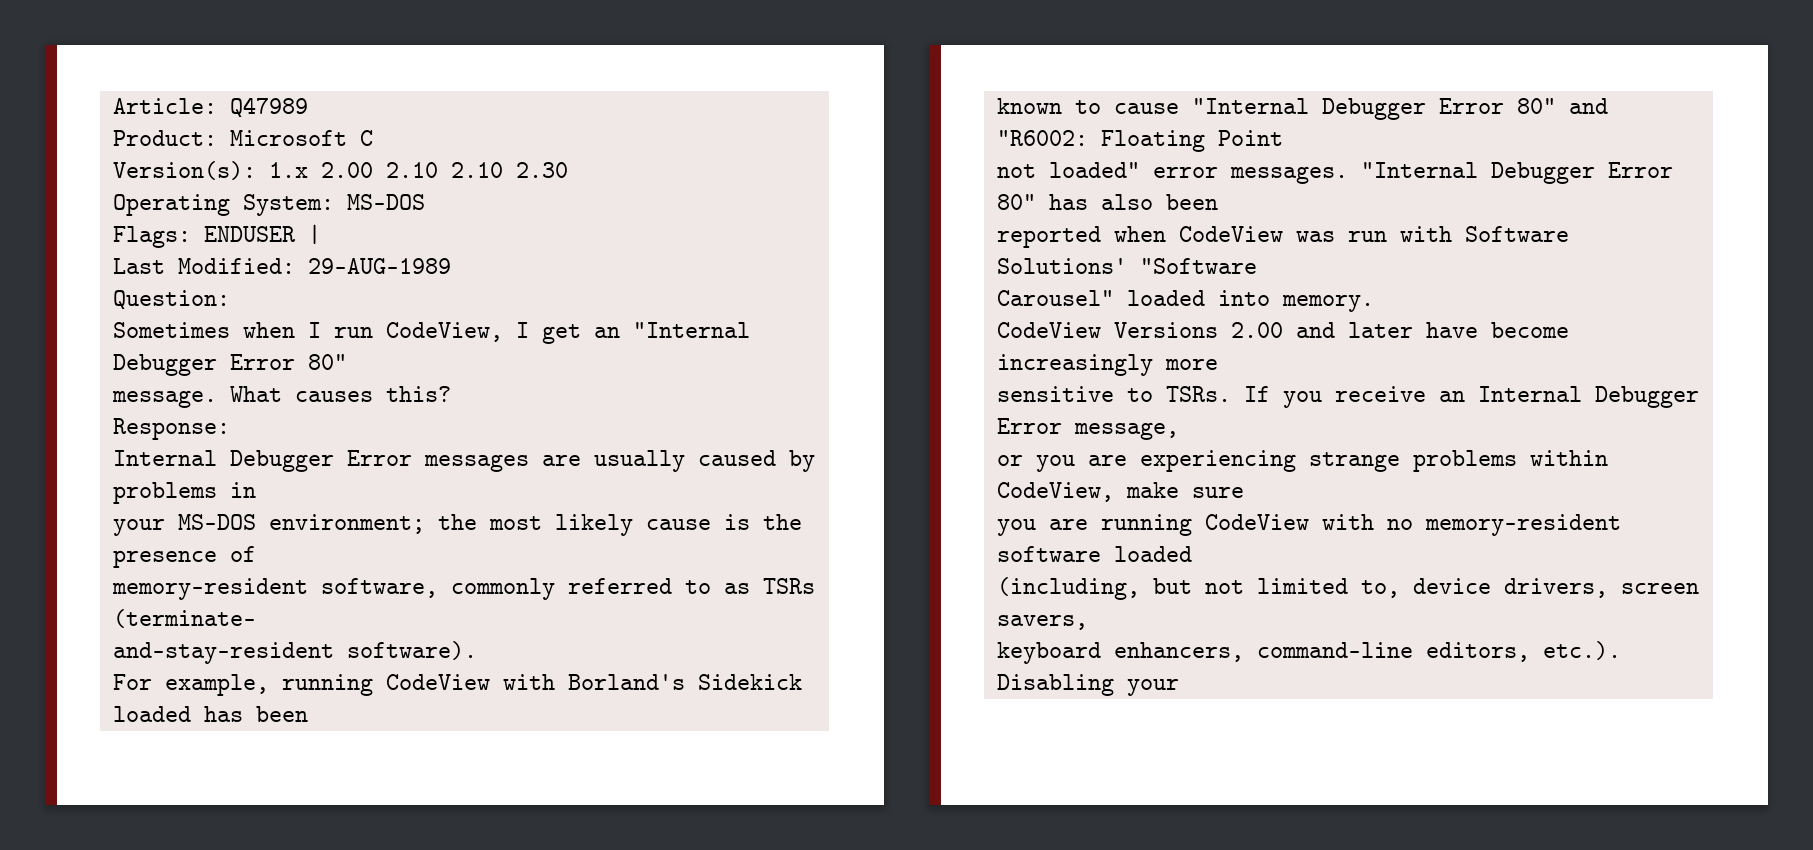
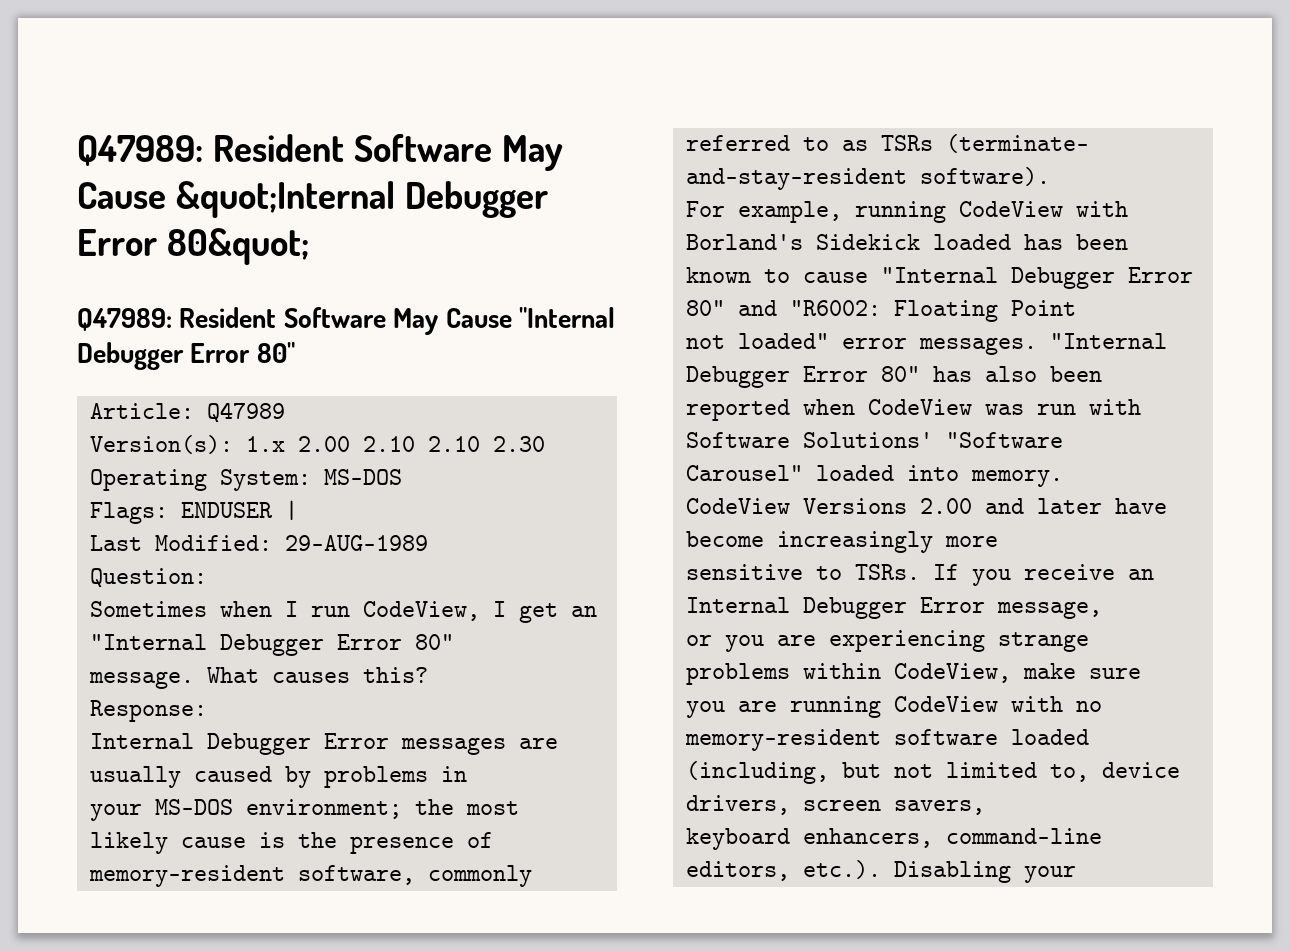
(112, 106) none -> [77,134,563,171] [77,181,548,218] [77,228,309,265] [77,307,616,335] [77,342,295,370] Q47989: Resident Software May Cause &quot;Internal Debugger Error 80&quot; // Q47989: Resident Software May Cause "Internal Debugger Error 80" //
[112,130,373,146] // Product: Microsoft C -> (286, 412) none

